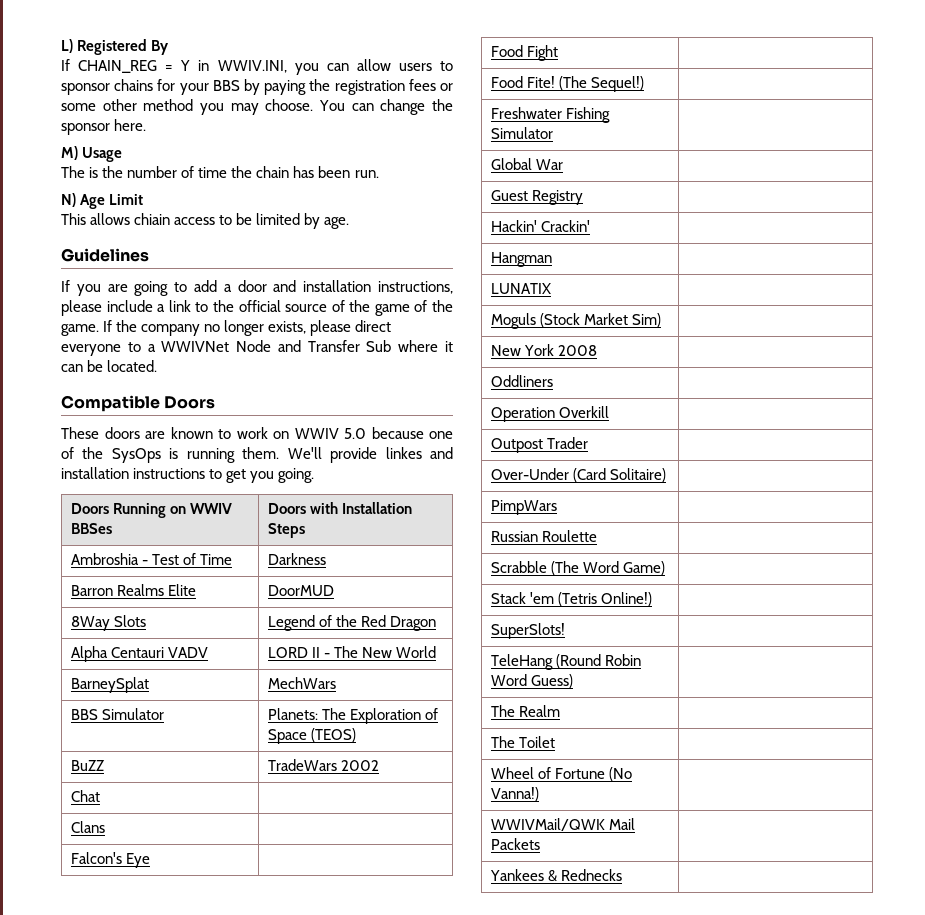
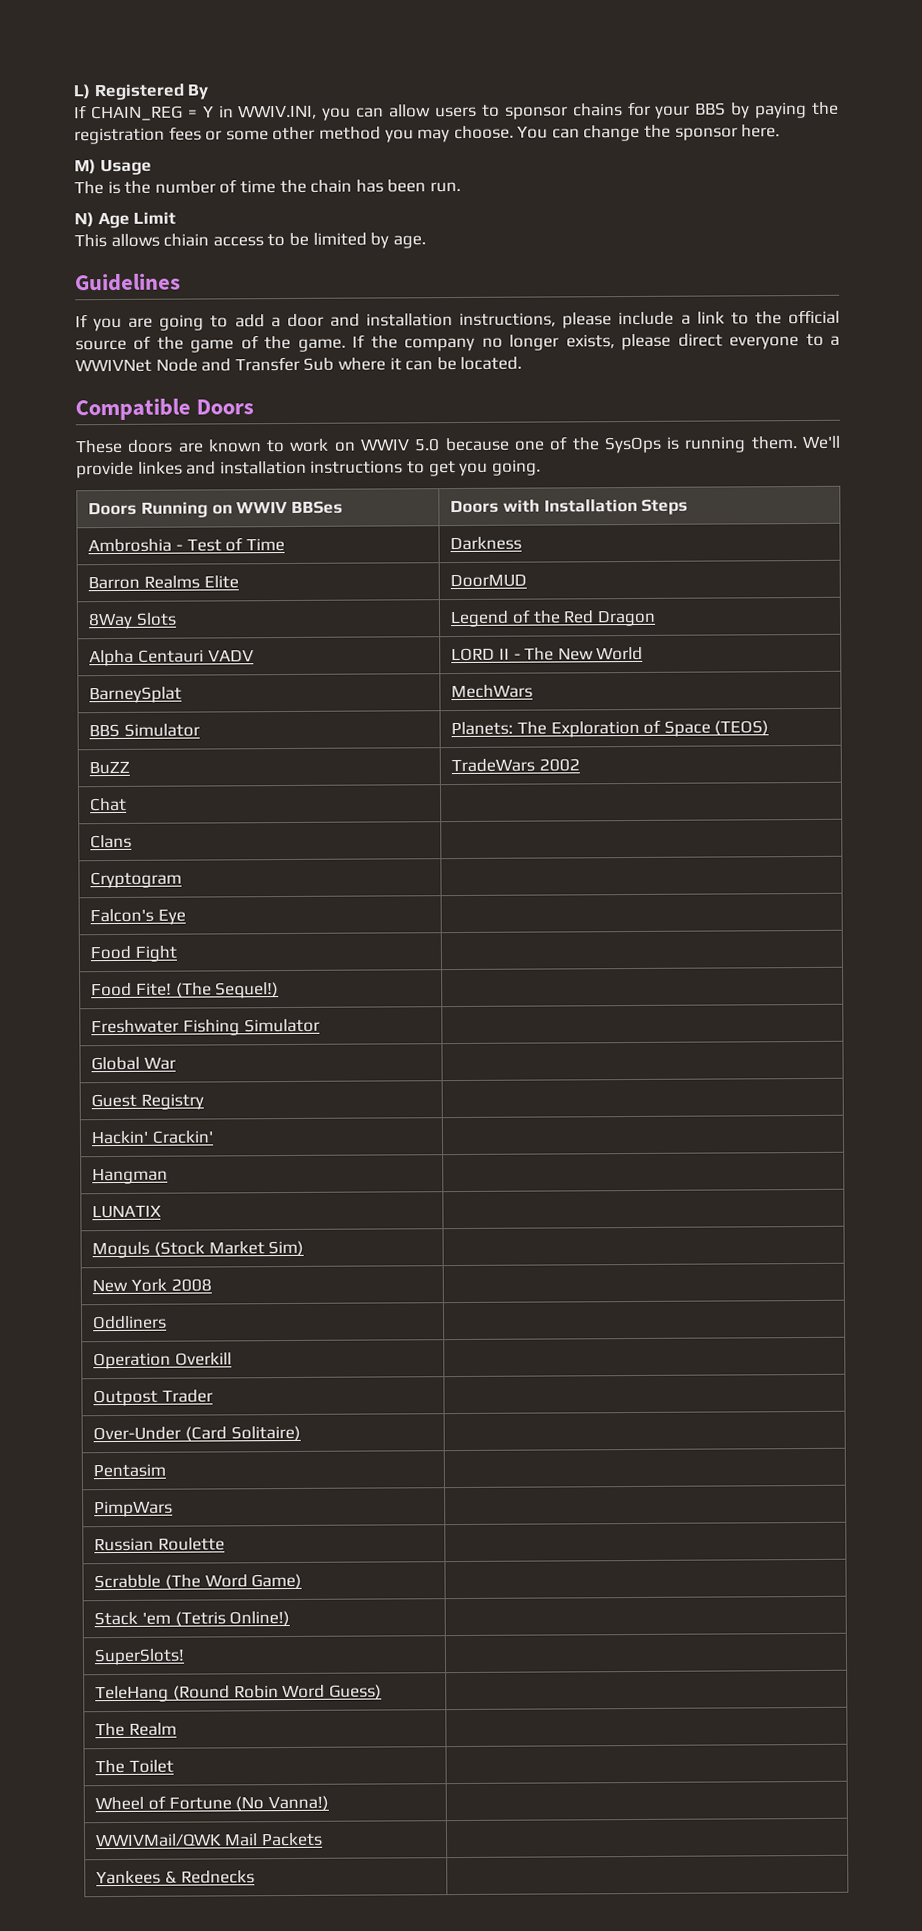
(105, 827) none -> [90,871,183,889] // Cryptogram |
(666, 475) none -> [93,1463,167,1478] // Pentasim |

